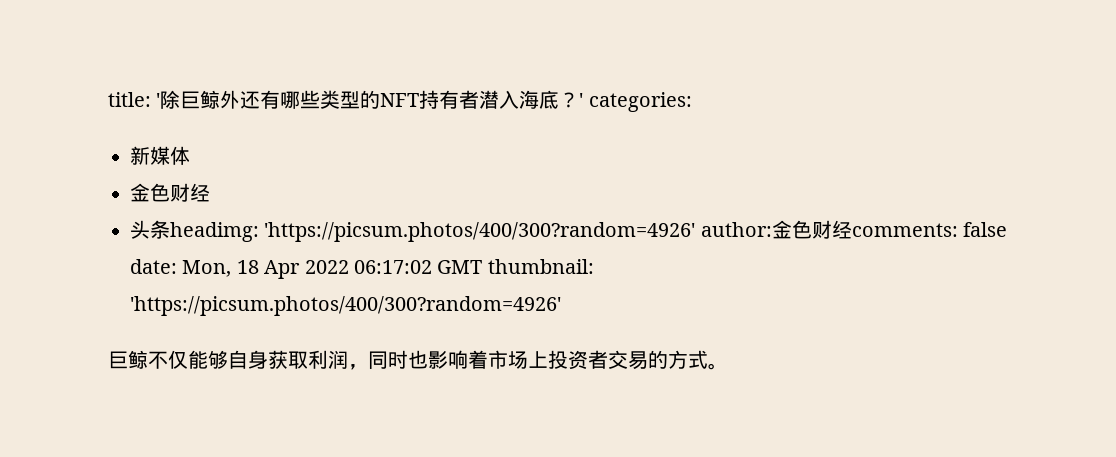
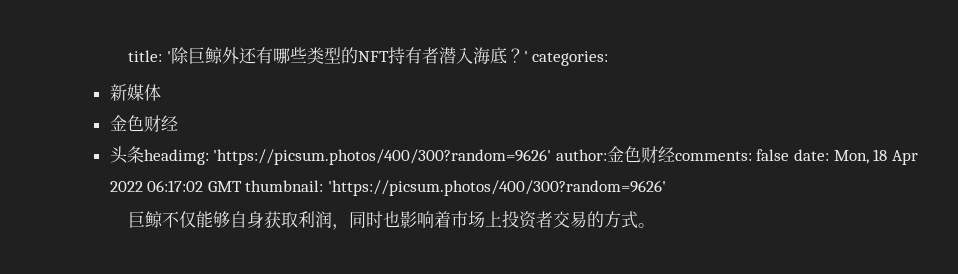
[264,222,696,242] 'https://picsum.photos/400/300?random=4926' -> [213,149,552,165] 'https://picsum.photos/400/300?random=9626'
[130,296,561,316] 'https://picsum.photos/400/300?random=4926' -> [328,180,667,196] 'https://picsum.photos/400/300?random=9626'

